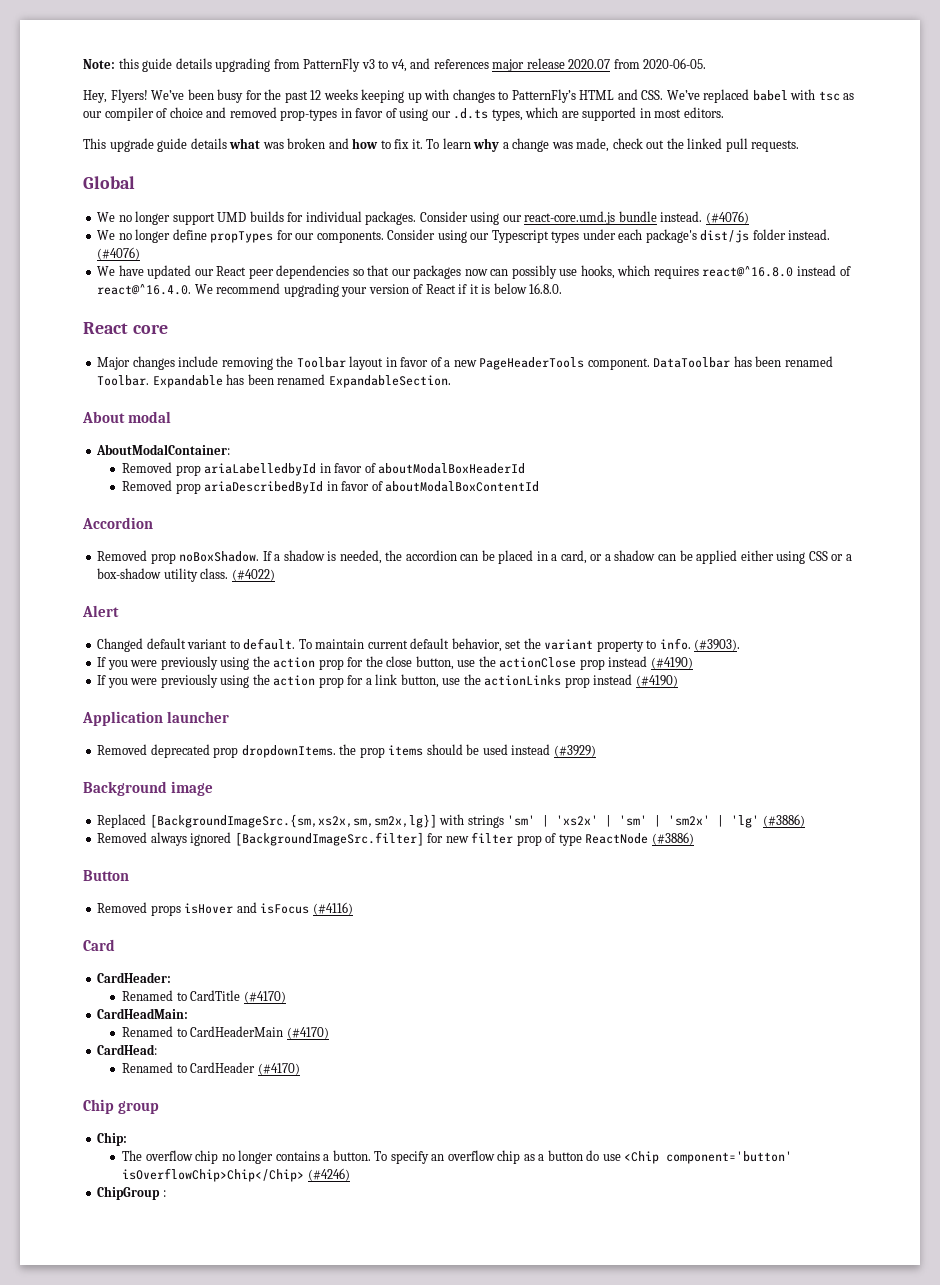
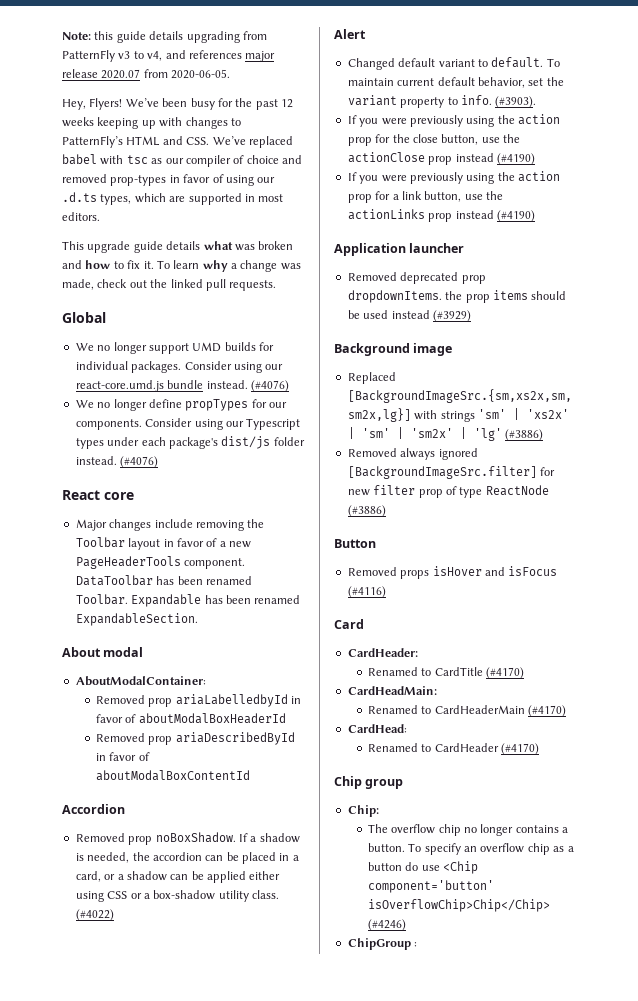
[97,265,851,279] [97,283,563,297] // We have updated our React peer dependencies so that our packages now can possibly use hooks, which requires react@^16.8.0 instead of react@^16.4.0. We recommend upgrading your version of React if it is below 16.8.0. -> (159, 462) none

